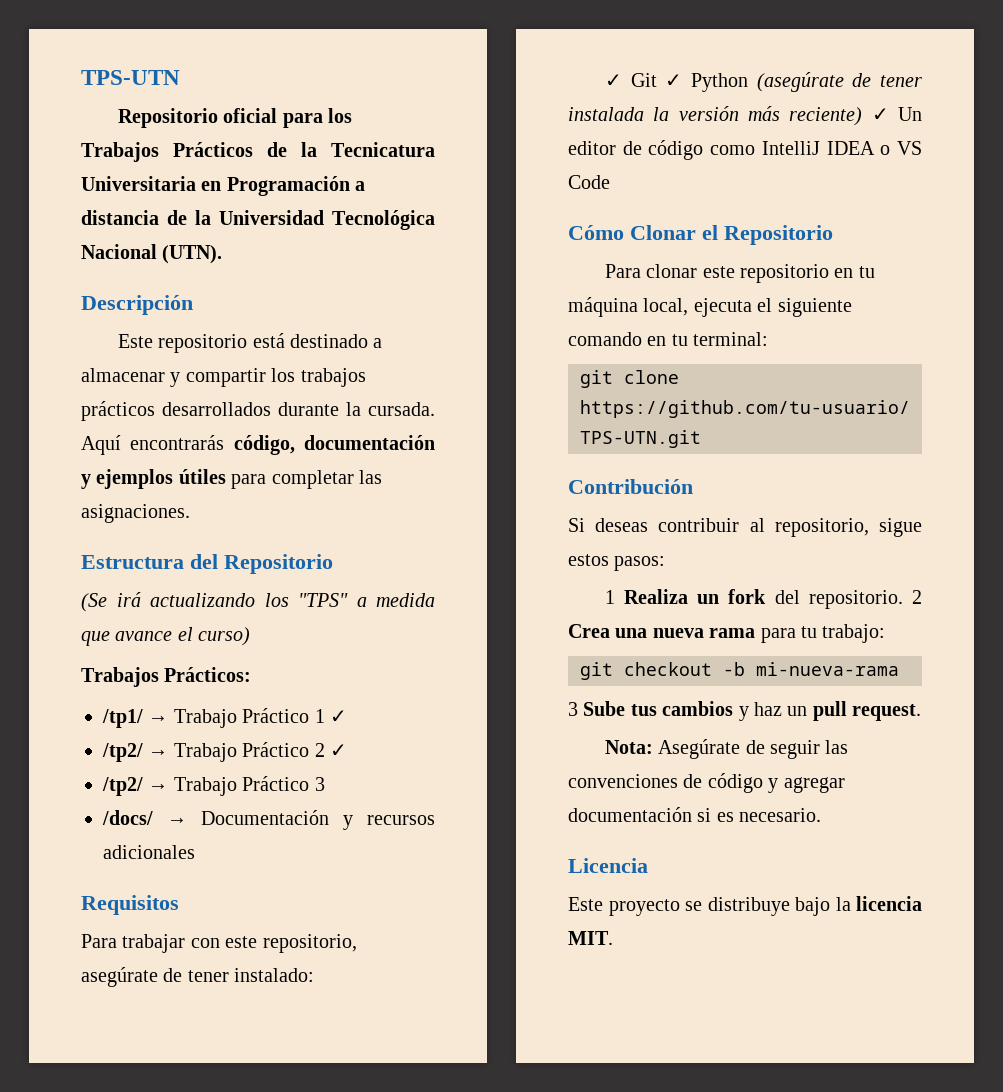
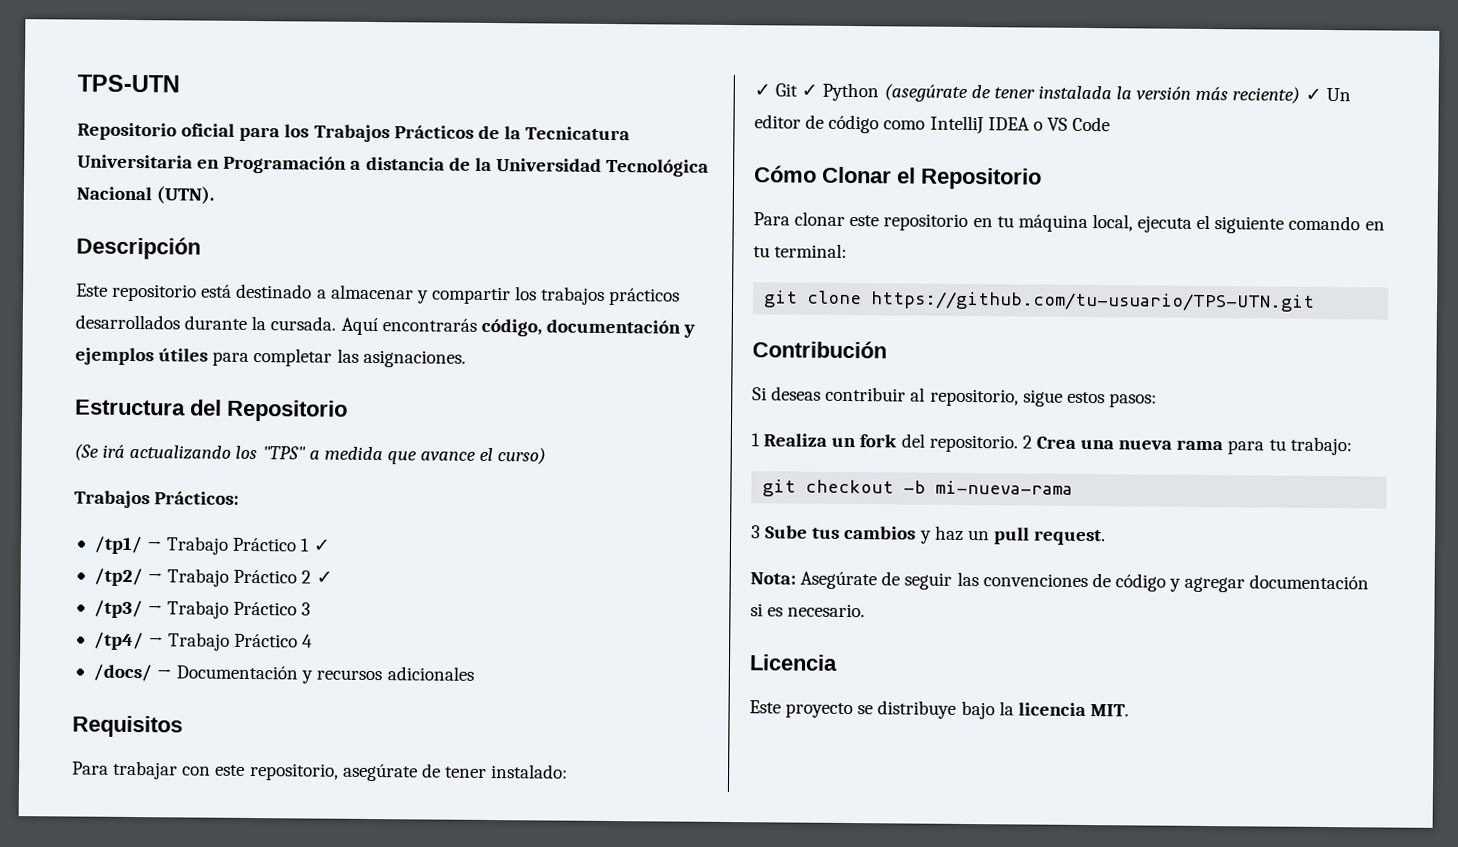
[102,777,143,796] /tp2/ -> [93,599,143,619] /tp3/
(325, 784) none -> [93,631,314,651] // /tp4/ → Trabajo Práctico 4

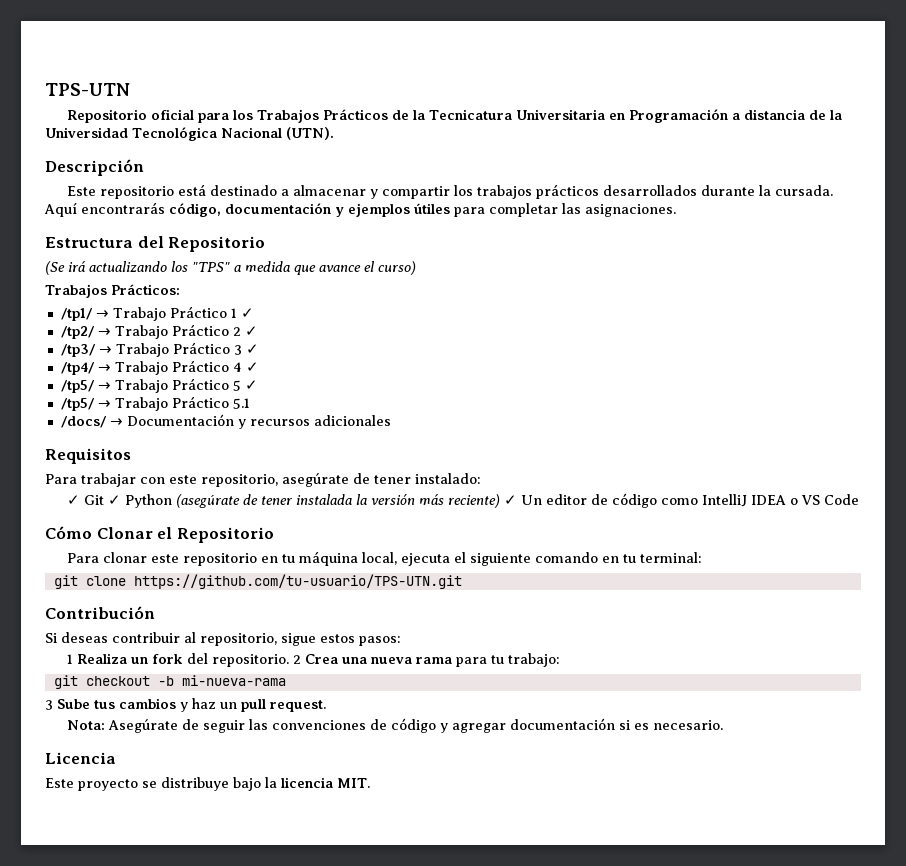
(312, 609) none -> [245,344,259,354] ✓
(314, 641) none -> [245,362,259,372] [60,378,258,393] [60,396,250,411] ✓ // /tp5/ → Trabajo Práctico 5 ✓ // /tp5/ → Trabajo Práctico 5.1

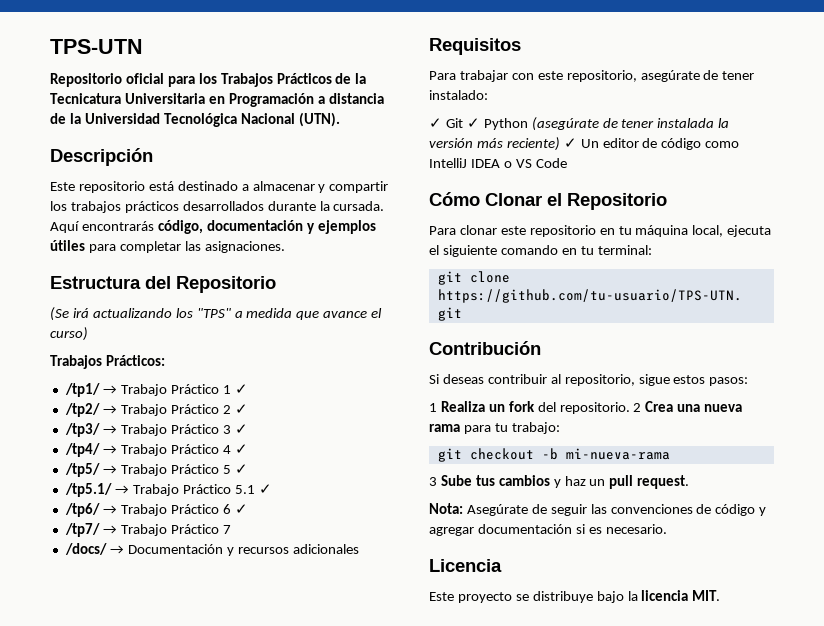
[60,398,95,411] /tp5/ -> [64,483,112,497] /tp5.1/
(250, 403) none -> [258,484,272,494] [64,503,248,517] [64,523,231,537] ✓ // /tp6/ → Trabajo Práctico 6 ✓ // /tp7/ → Trabajo Práctico 7

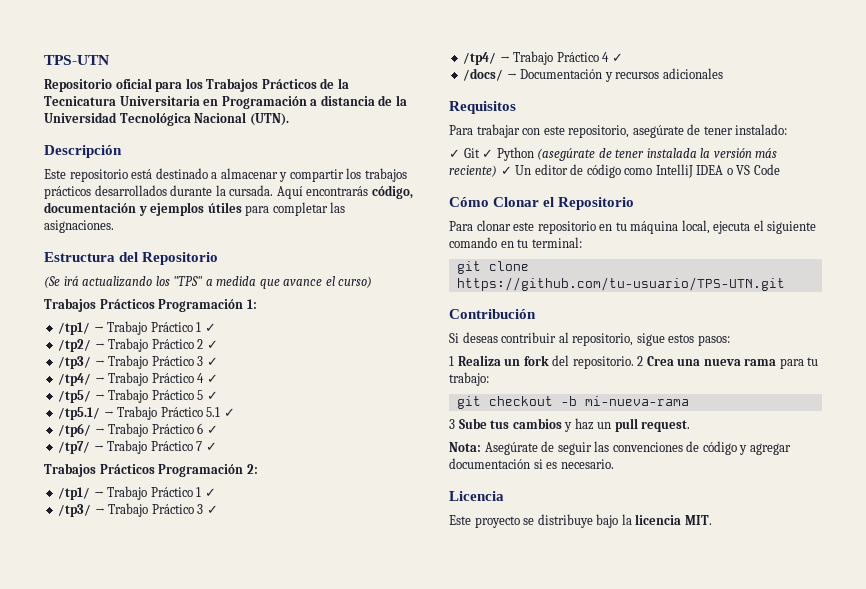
[105,355,165,366] Prácticos: -> [99,299,257,312] Prácticos Programación 1:
(231, 529) none -> [205,442,217,451] [44,463,258,477] [58,486,216,500] [58,503,218,517] [463,51,623,65] ✓ // Trabajos Prácticos Programación 2: // /tp1/ → Trabajo Práctico 1 ✓ // /tp3/ → Trabajo Práctico 3 ✓ // /tp4/ → Trabajo Práctico 4 ✓

